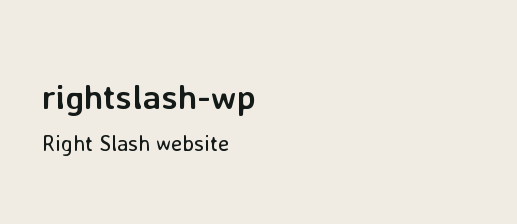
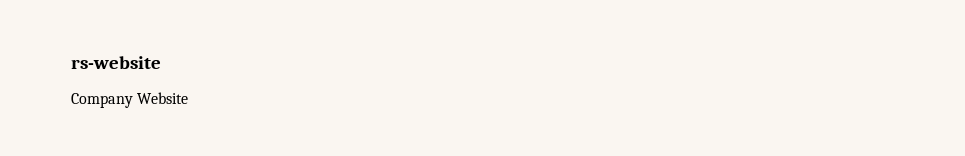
[42,85,256,116] [42,135,229,156] rightslash-wp // Right Slash website -> [71,56,161,69] [71,92,189,108] rs-website // Company Website

